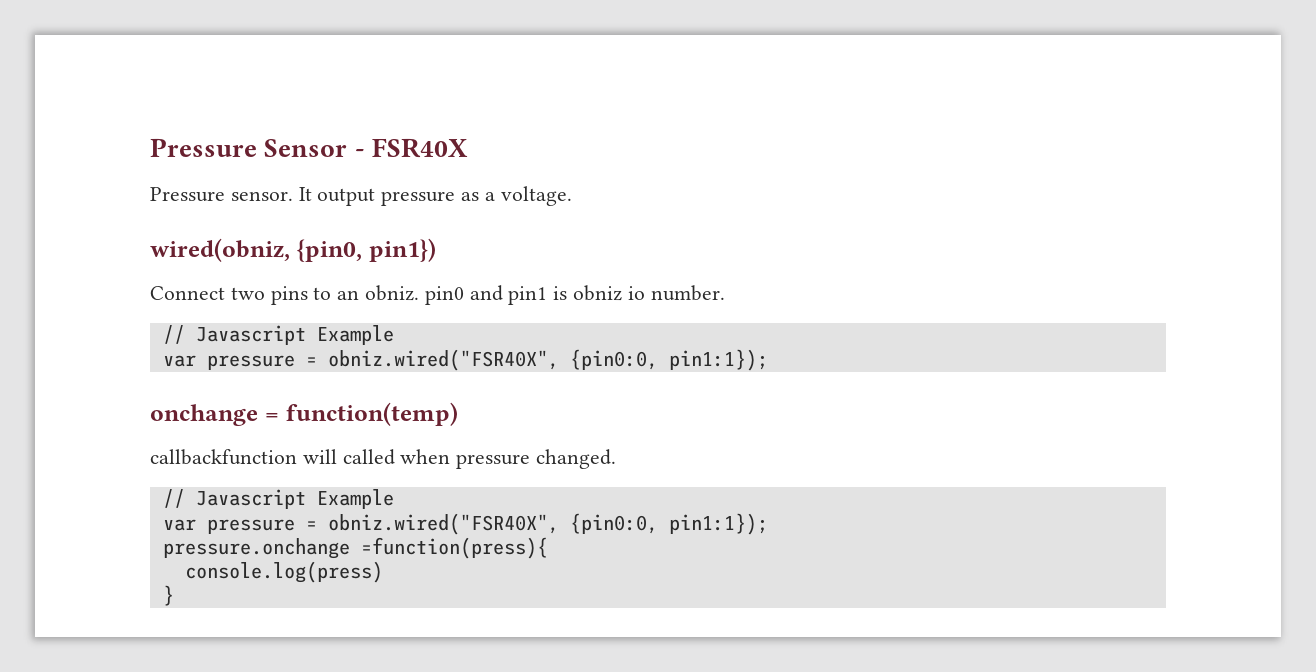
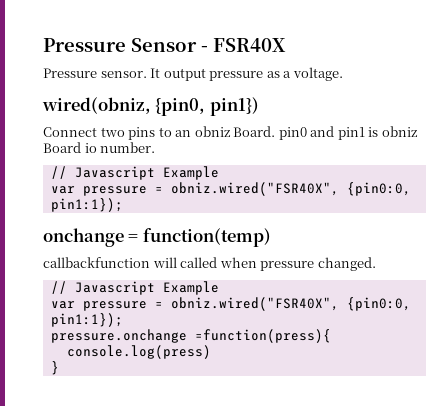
[365,285,420,301] obniz. -> [194,126,276,137] obniz Board.
(623, 293) none -> [43,142,81,153] Board

